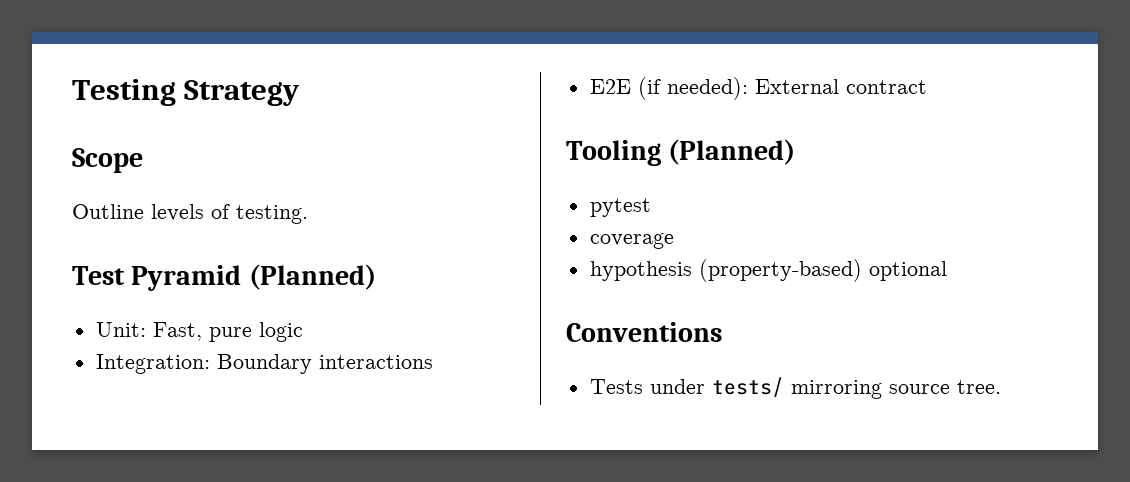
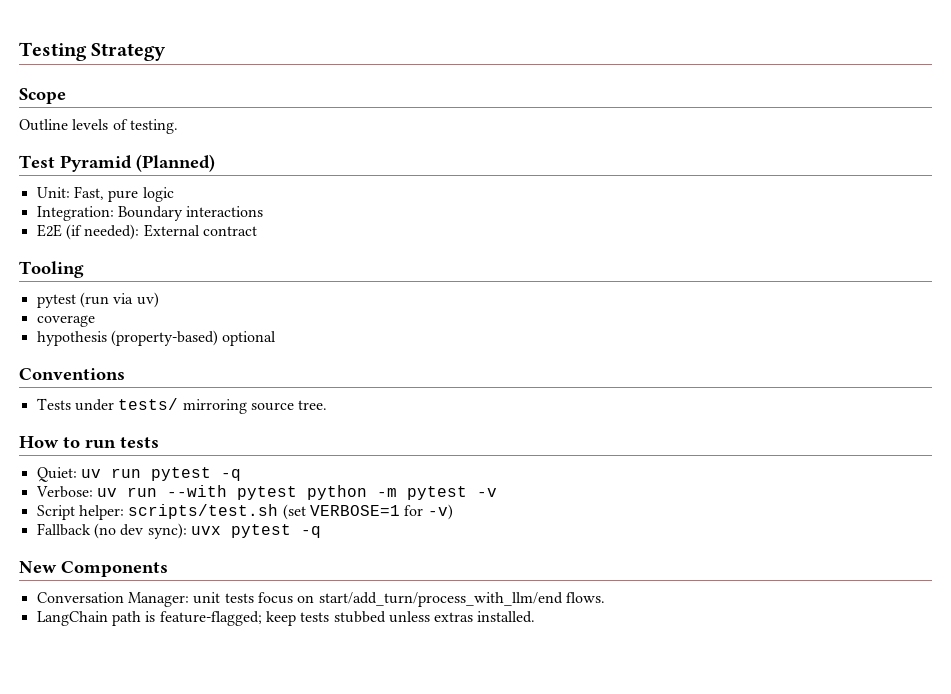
[668,139,796,165] [589,198,651,217] (Planned) // pytest -> [36,292,159,308] // pytest (run via uv)
(1001, 387) none -> [19,436,159,449] [36,467,241,482] [35,485,497,500] [36,504,453,520] [36,523,321,539] [19,561,168,577] [36,592,605,607] [36,611,536,626] // How to run tests // Quiet: uv run pytest -q // Verbose: uv run --with pytest python -m pytest -v // Script helper: scripts/test.sh (set VERBOSE=1 for -v) // Fallback (no dev sync): uvx pytest -q // New Components // Conversation Manager: unit tests focus on start/add_turn/process_with_llm/end flows. // LangChain path is feature-flagged; keep tests stubbed unless extras installed.

